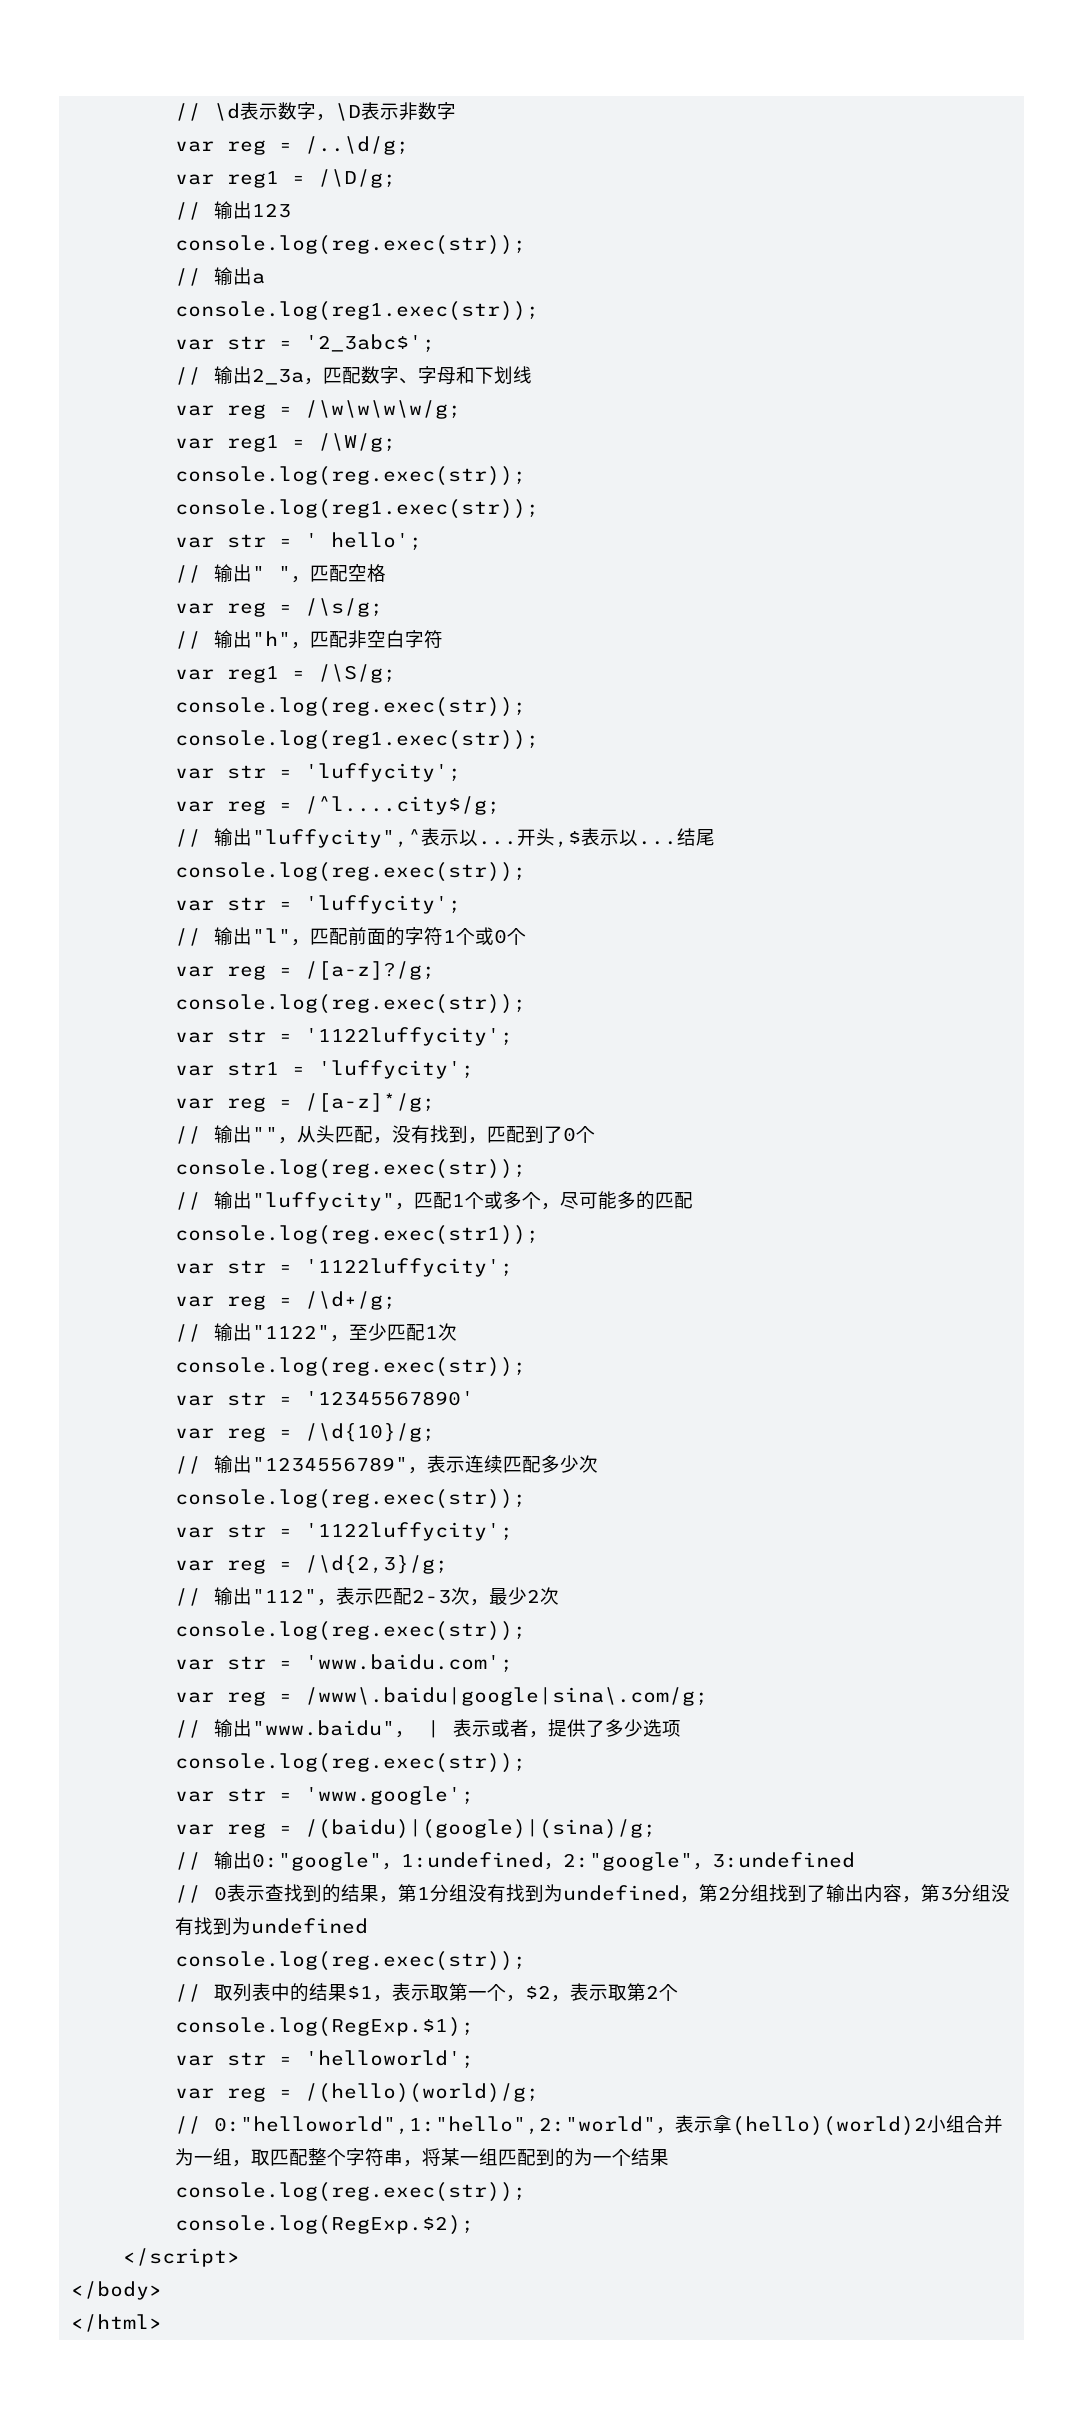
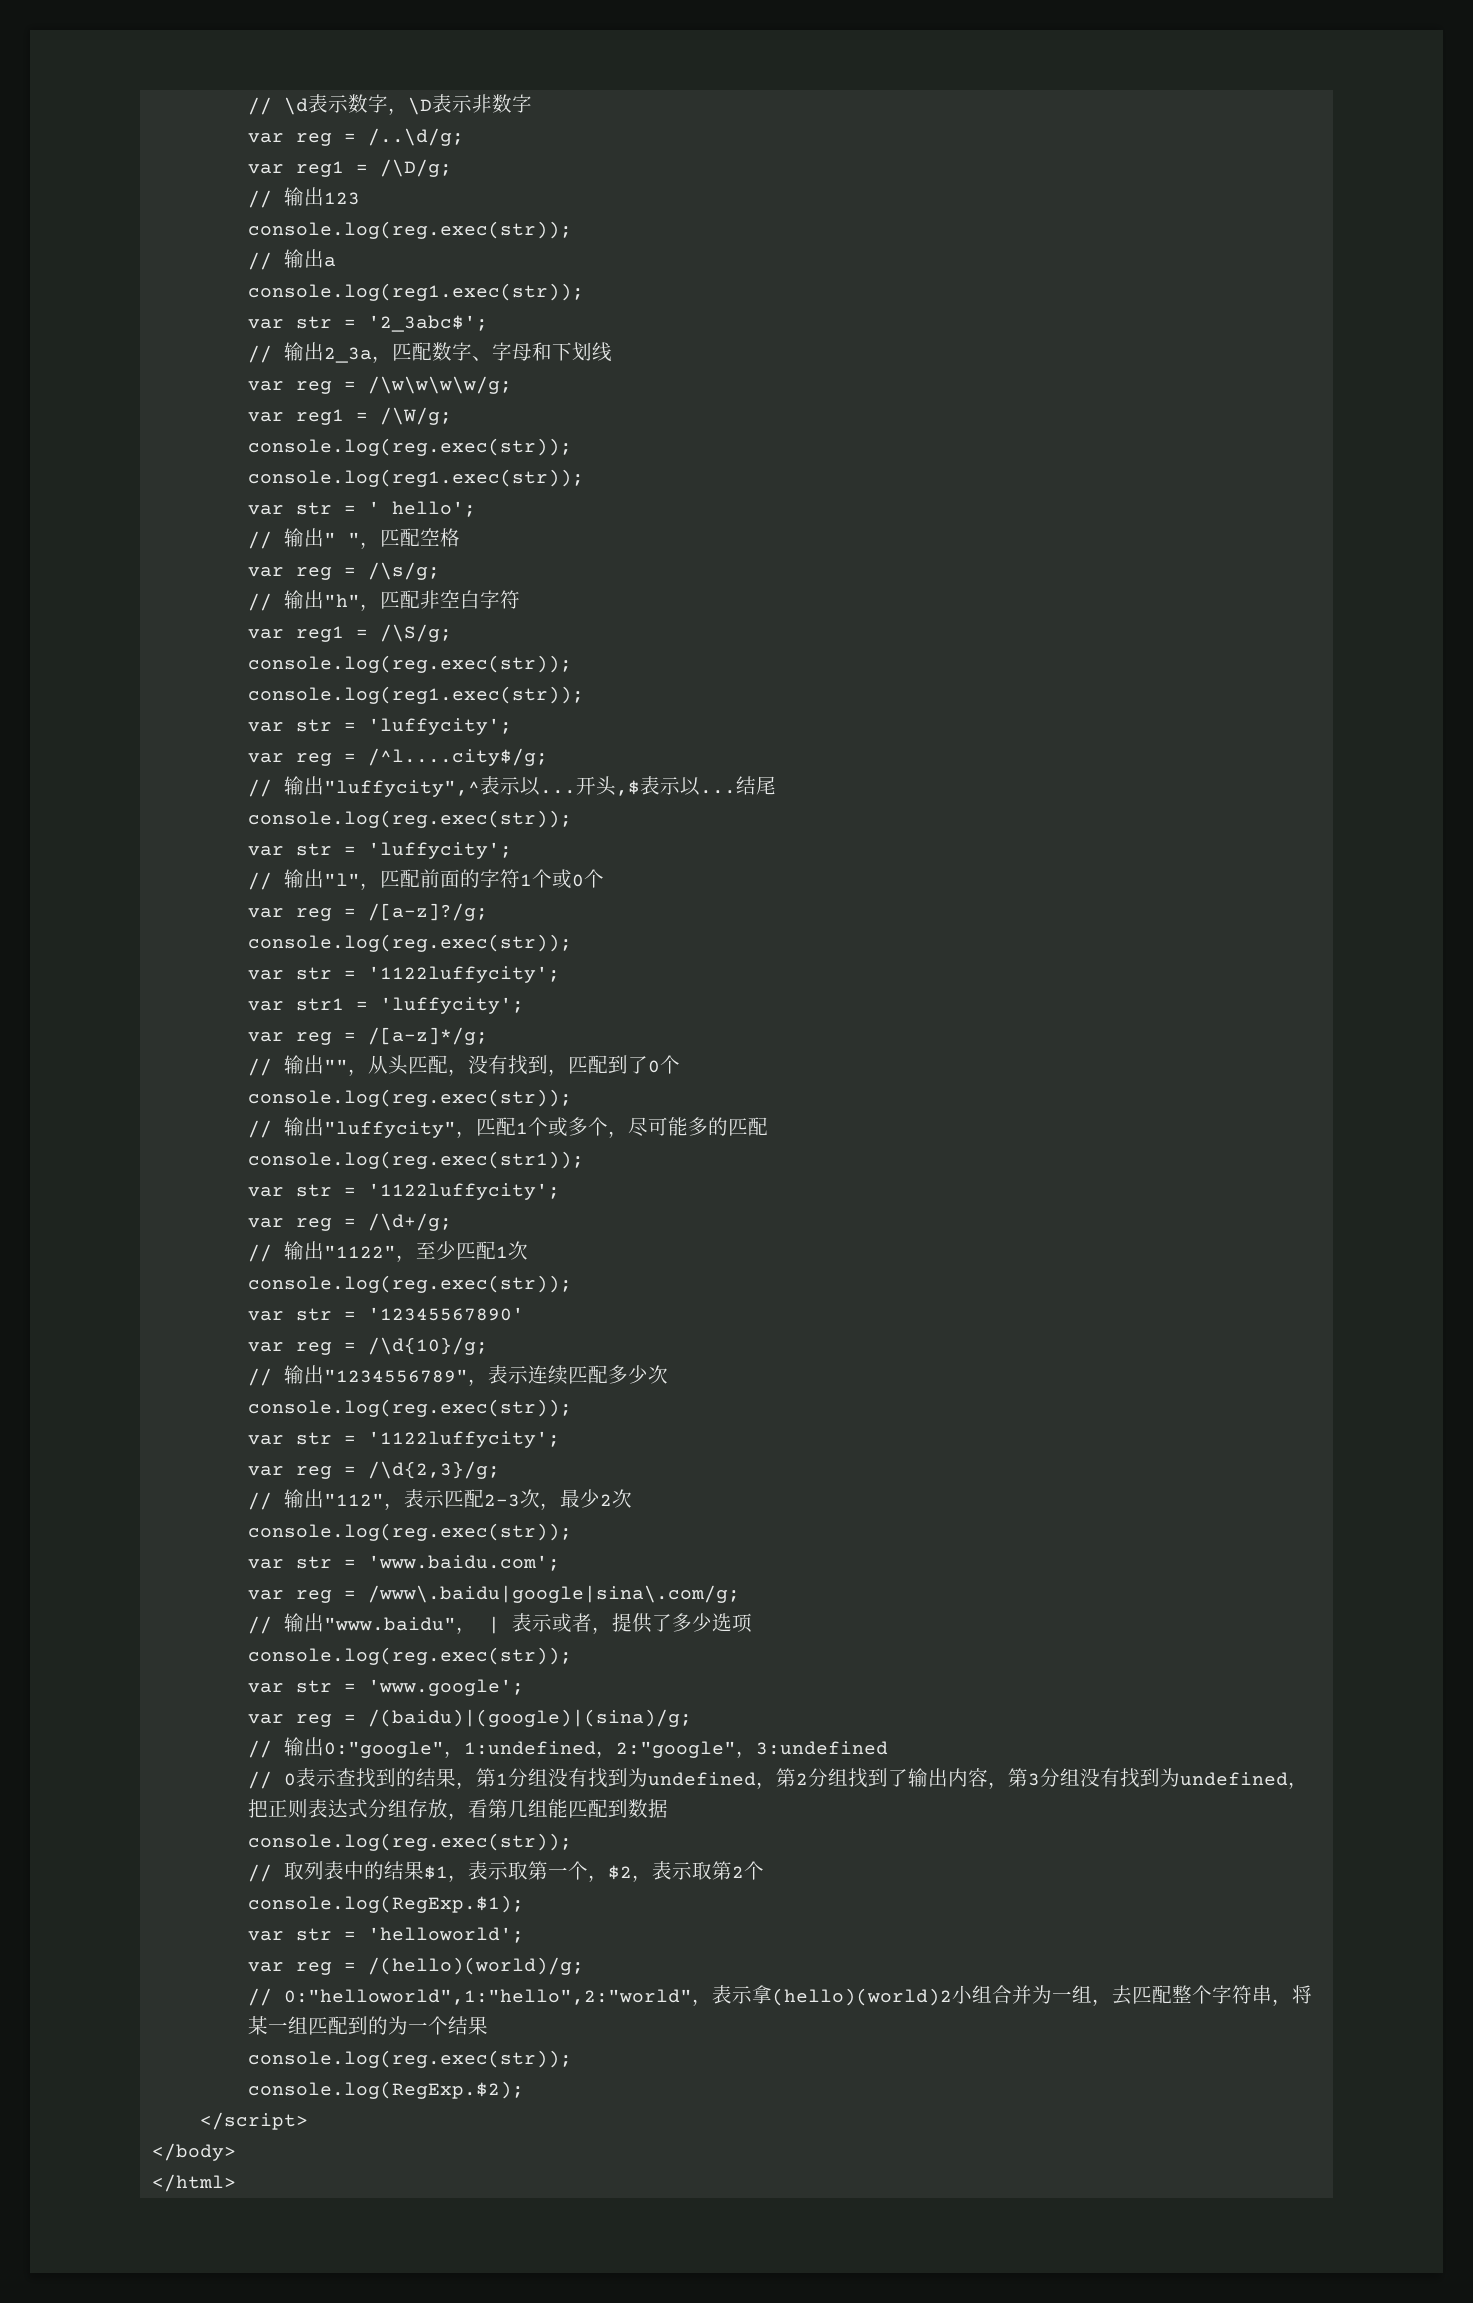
(368, 1926) none -> [1288,1782,1308,1789] [248,1799,668,1820] ，把正则表达式分组存放，看第几组能匹配到数据
[251,2149,270,2166] 取 -> [1112,1985,1132,2005] 去

